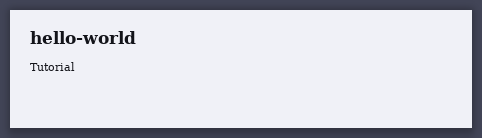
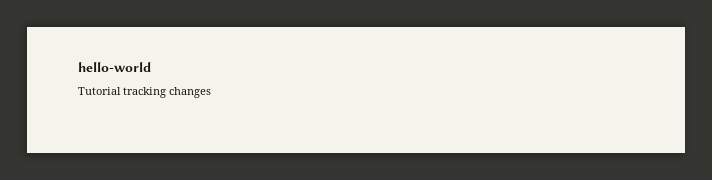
(75, 66) none -> [123,87,211,98] tracking changes

